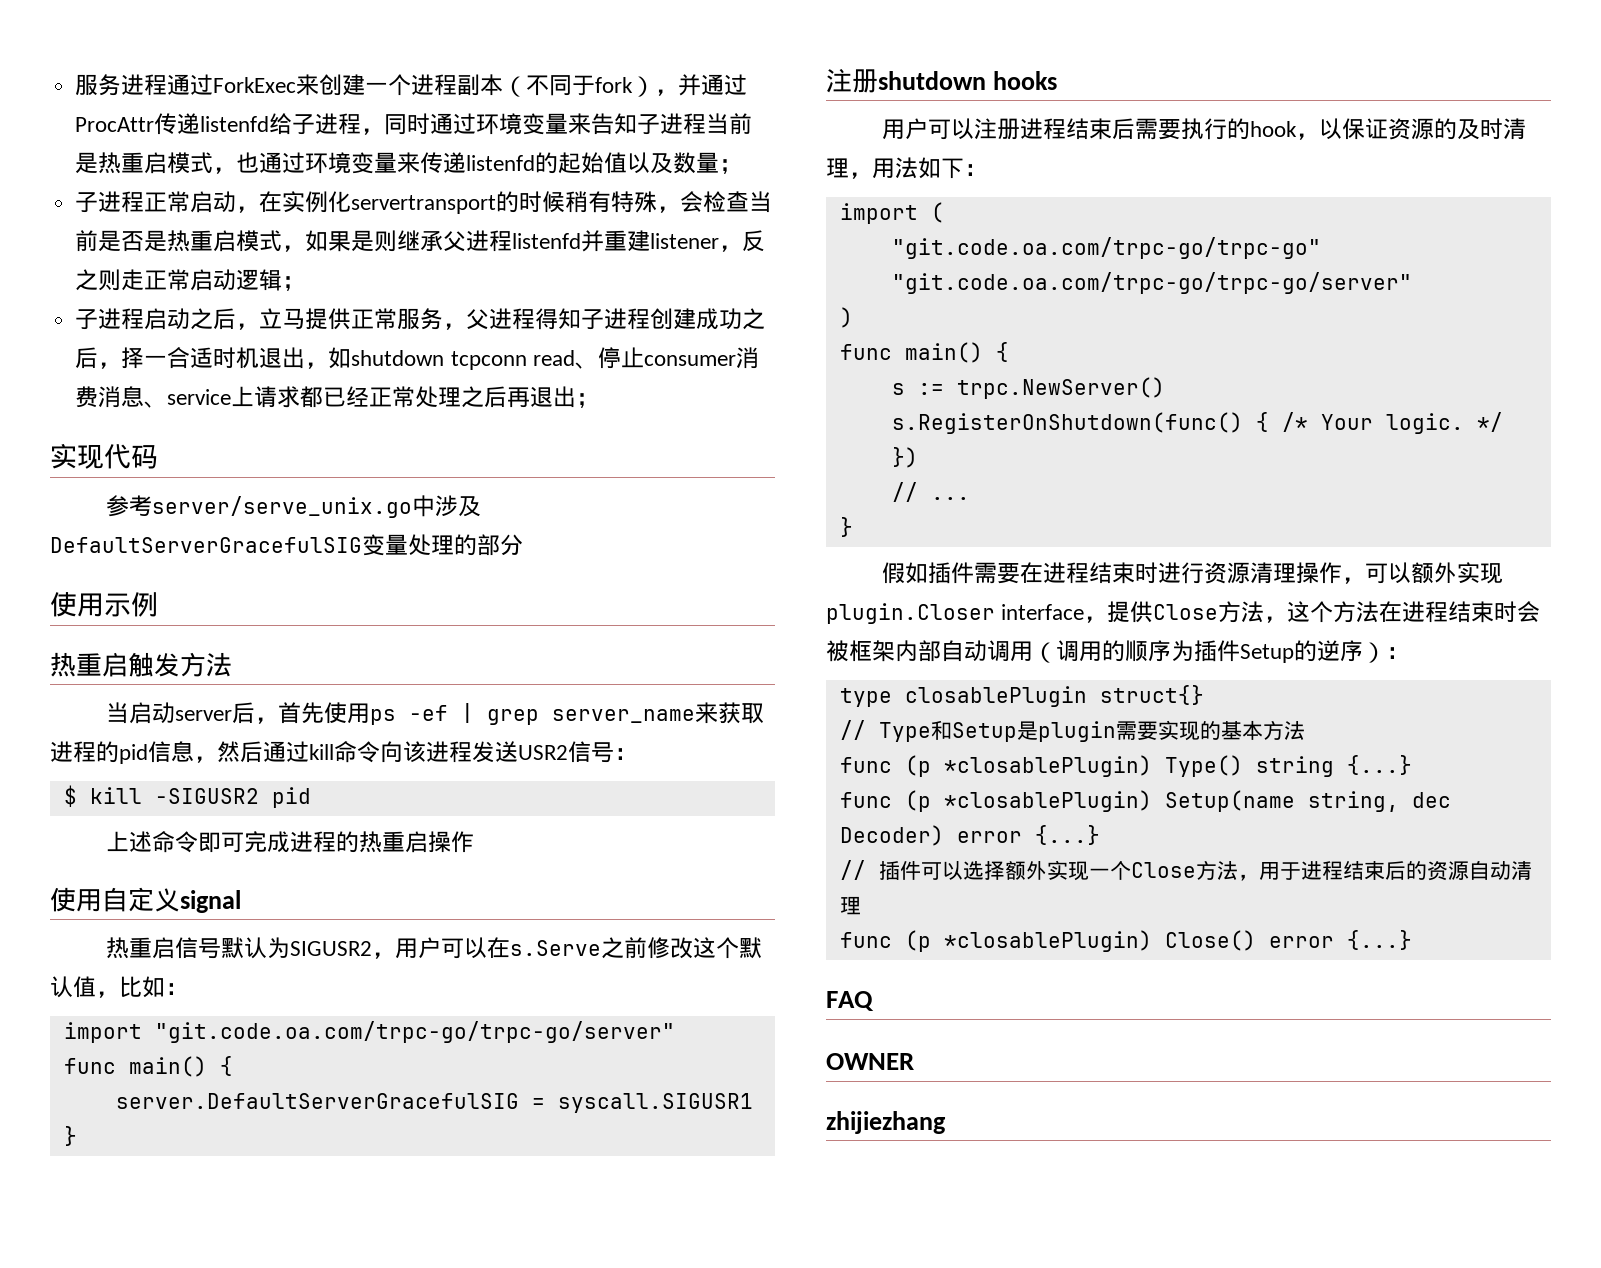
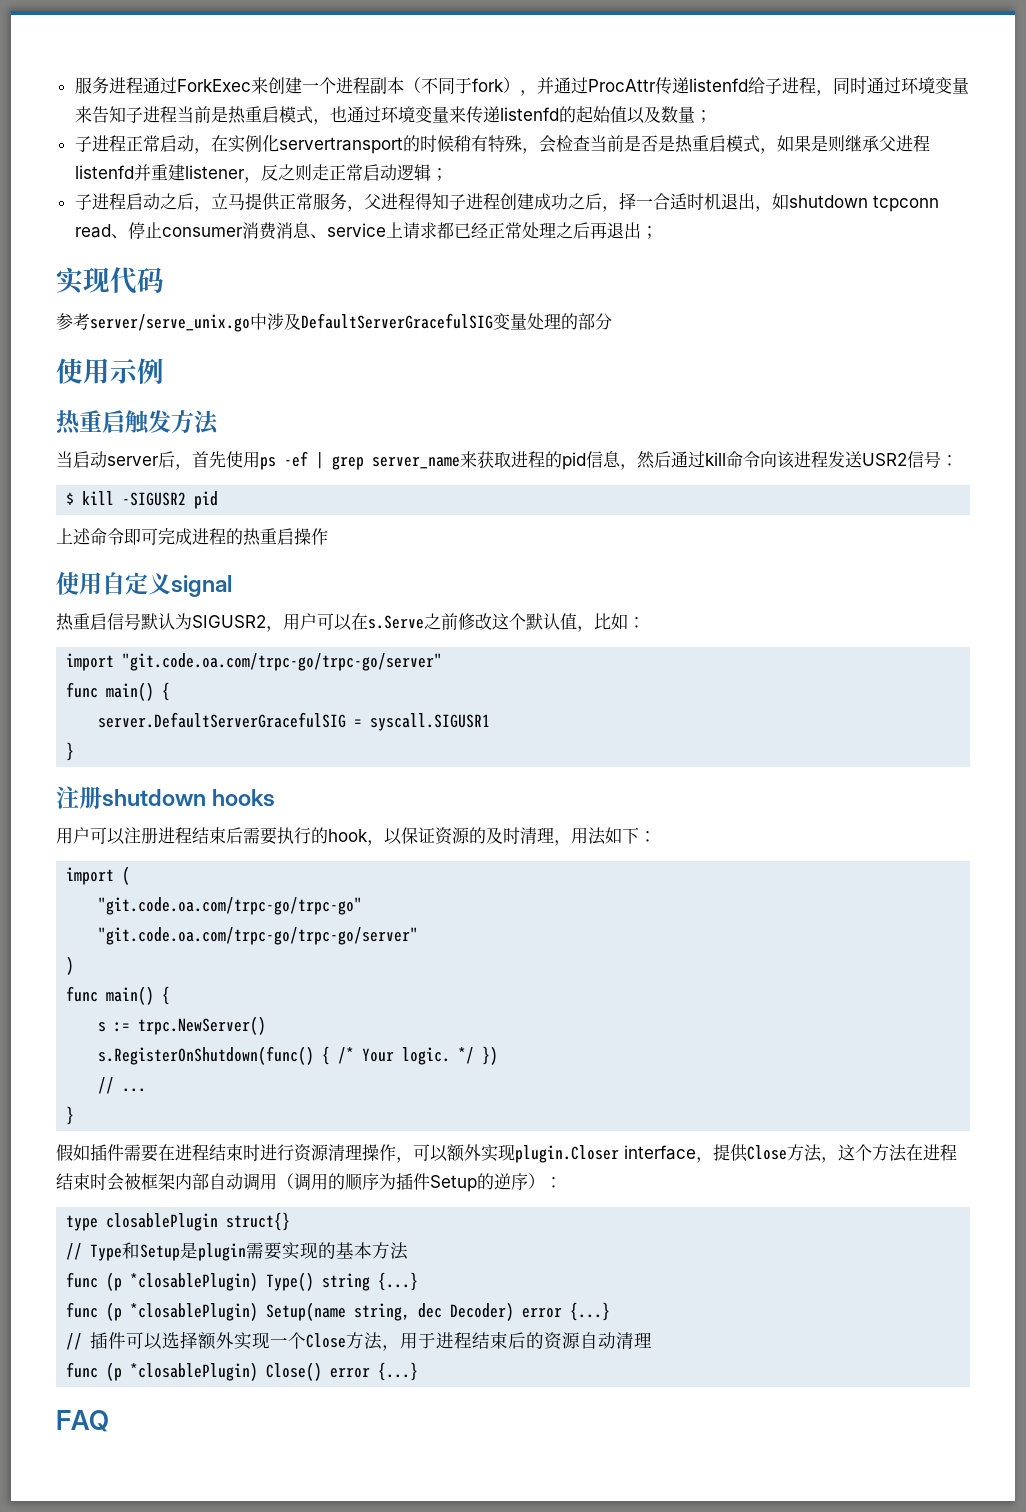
[826,1053,914,1070] [826,1111,946,1134] // OWNER // zhijiezhang -> (109, 1421) none

